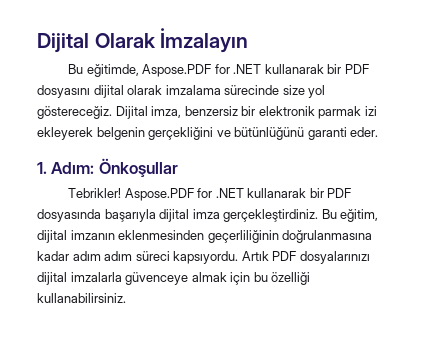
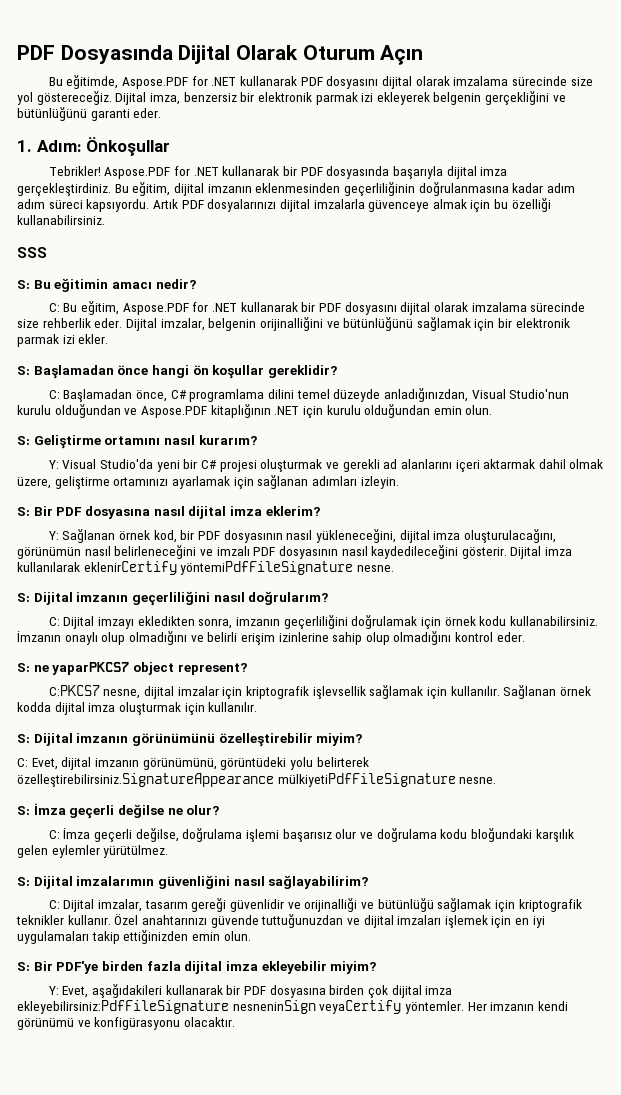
[37,28,249,53] Dijital Olarak İmzalayın -> [17,45,424,65] PDF Dosyasında Dijital Olarak Oturum Açın
[327,64,342,74] bir -> (298, 81) none
(126, 298) none -> [17,247,47,258] [17,278,196,292] [48,301,586,315] [17,317,570,331] [17,334,109,347] [17,365,337,379] [48,388,570,402] [17,404,493,418] [17,435,257,449] [48,459,604,472] [17,475,399,489] [17,506,320,519] [48,529,556,543] [17,545,573,559] [17,561,394,575] [17,591,329,606] [48,615,598,629] [17,631,525,645] [17,662,247,675] [48,685,591,699] [17,702,258,715] [17,733,363,747] [17,757,369,770] [17,773,497,787] [17,803,220,819] [48,828,574,842] [17,845,169,858] [17,875,369,889] [48,898,582,912] [16,914,545,928] [17,930,251,944] [17,961,377,974] [48,984,453,998] [17,1000,568,1014] [17,1017,235,1030] // SSS // S: Bu eğitimin amacı nedir? // C: Bu eğitim, Aspose.PDF for .NET kullanarak bir PDF dosyasını dijital olarak imzalama sürecinde size rehberlik eder. Dijital imzalar, belgenin orijinalliğini ve bütünlüğünü sağlamak için bir elektronik parmak izi ekler. // S: Başlamadan önce hangi ön koşullar gereklidir? // C: Başlamadan önce, C# programlama dilini temel düzeyde anladığınızdan, Visual Studio'nun kurulu olduğundan ve Aspose.PDF kitaplığının .NET için kurulu olduğundan emin olun. // S: Geliştirme ortamını nasıl kurarım? // Y: Visual Studio'da yeni bir C# projesi oluşturmak ve gerekli ad alanlarını içeri aktarmak dahil olmak üzere, geliştirme ortamınızı ayarlamak için sağlanan adımları izleyin. // S: Bir PDF dosyasına nasıl dijital imza eklerim? // Y: Sağlanan örnek kod, bir PDF dosyasının nasıl yükleneceğini, dijital imza oluşturulacağını, görünümün nasıl belirleneceğini ve imzalı PDF dosyasının nasıl kaydedileceğini gösterir. Dijital imza kullanılarak eklenirCertify yöntemiPdfFileSignature nesne. // S: Dijital imzanın geçerliliğini nasıl doğrularım? // C: Dijital imzayı ekledikten sonra, imzanın geçerliliğini doğrulamak için örnek kodu kullanabilirsiniz. İmzanın onaylı olup olmadığını ve belirli erişim izinlerine sahip olup olmadığını kontrol eder. // S: ne yaparPKCS7 object represent? // C:PKCS7 nesne, dijital imzalar için kriptografik işlevsellik sağlamak için kullanılır. Sağlanan örnek kodda dijital imza oluşturmak için kullanılır. // S: Dijital imzanın görünümünü özelleştirebilir miyim? // C: Evet, dijital imzanın görünümünü, görüntüdeki yolu belirterek özelleştirebilirsiniz.SignatureAppearance mülkiyetiPdfFileSignature nesne. // S: İmza geçerli değilse ne olur? // C: İmza geçerli değilse, doğrulama işlemi başarısız olur ve doğrulama kodu bloğundaki karşılık gelen eylemler yürütülmez. // S: Dijital imzalarımın güvenliğini nasıl sağlayabilirim? // C: Dijital imzalar, tasarım gereği güvenlidir ve orijinalliği ve bütünlüğü sağlamak için kriptografik teknikler kullanır. Özel anahtarınızı güvende tuttuğunuzdan ve dijital imzaları işlemek için en iyi uygulamaları takip ettiğinizden emin olun. // S: Bir PDF'ye birden fazla dijital imza ekleyebilir miyim? // Y: Evet, aşağıdakileri kullanarak bir PDF dosyasına birden çok dijital imza ekleyebilirsiniz:PdfFileSignature nesneninSign veyaCertify yöntemler. Her imzanın kendi görünümü ve konfigürasyonu olacaktır.

